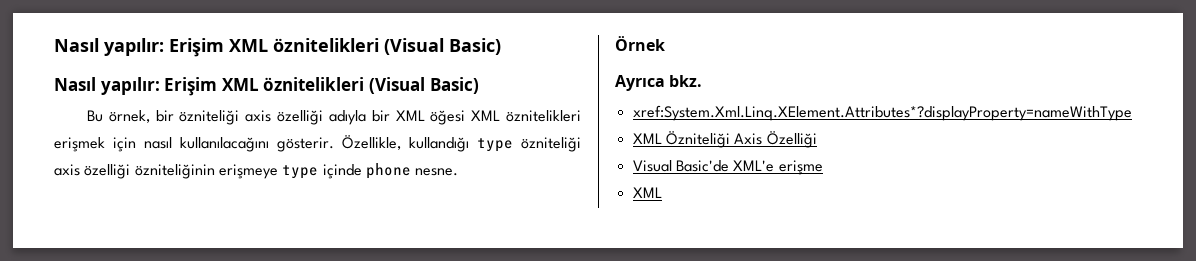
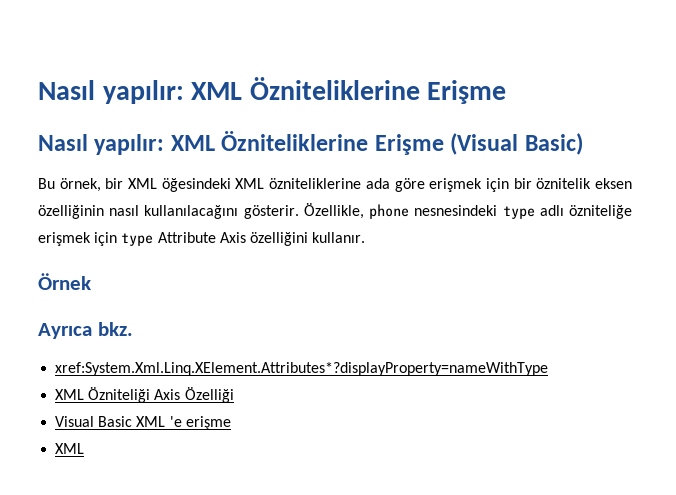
[54,38,501,57] [54,77,365,96] Nasıl yapılır: Erişim XML öznitelikleri (Visual Basic) // Nasıl yapılır: Erişim XML öznitelikleri -> [38,77,507,104] [38,131,444,155] Nasıl yapılır: XML Özniteliklerine Erişme // Nasıl yapılır: XML Özniteliklerine Erişme
[179,110,581,125] [54,135,581,152] [54,163,459,179] özniteliği axis özelliği adıyla bir XML öğesi XML öznitelikleri erişmek için nasıl kullanılacağını gösterir. Özellikle, kullandığı type özniteliği axis özelliği özniteliğinin erişmeye type içinde phone nesne. -> [128,178,632,192] [38,203,632,219] [38,232,366,246] XML öğesindeki XML özniteliklerine ada göre erişmek için bir öznitelik eksen özelliğinin nasıl kullanılacağını gösterir. Özellikle, phone nesnesindeki type adlı özniteliğe erişmek için type Attribute Axis özelliğini kullanır.
[675,160,775,172] Basic'de XML'e -> [98,416,182,427] Basic XML 'e

